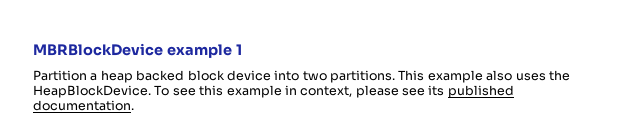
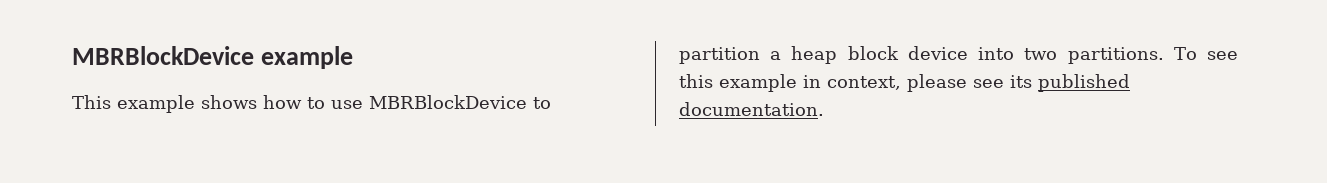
[235,44,242,55] [33,70,87,81] 1 // Partition -> [72,95,551,113] [679,47,760,64] // This example shows how to use MBRBlockDevice to partition
[136,70,185,81] backed -> (838, 55) none
[398,70,570,83] [33,85,151,98] This example also uses the HeapBlockDevice. -> (1164, 55) none

